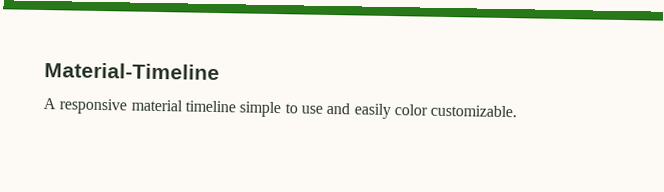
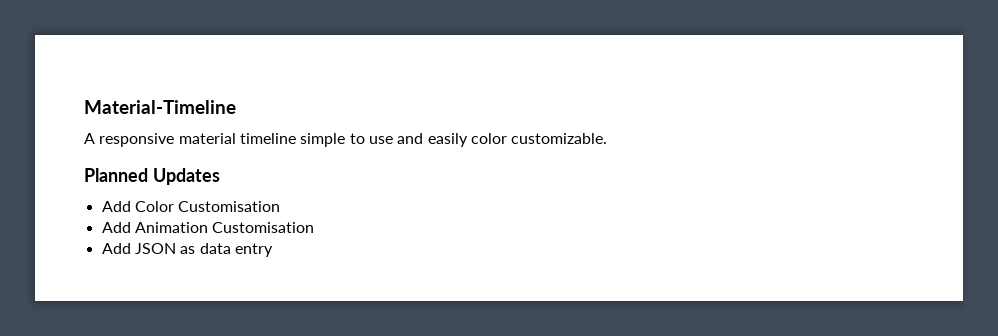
(518, 111) none -> [84,168,220,185] [101,201,281,212] [101,222,315,233] [101,243,273,257] // Planned Updates // Add Color Customisation // Add Animation Customisation // Add JSON as data entry

